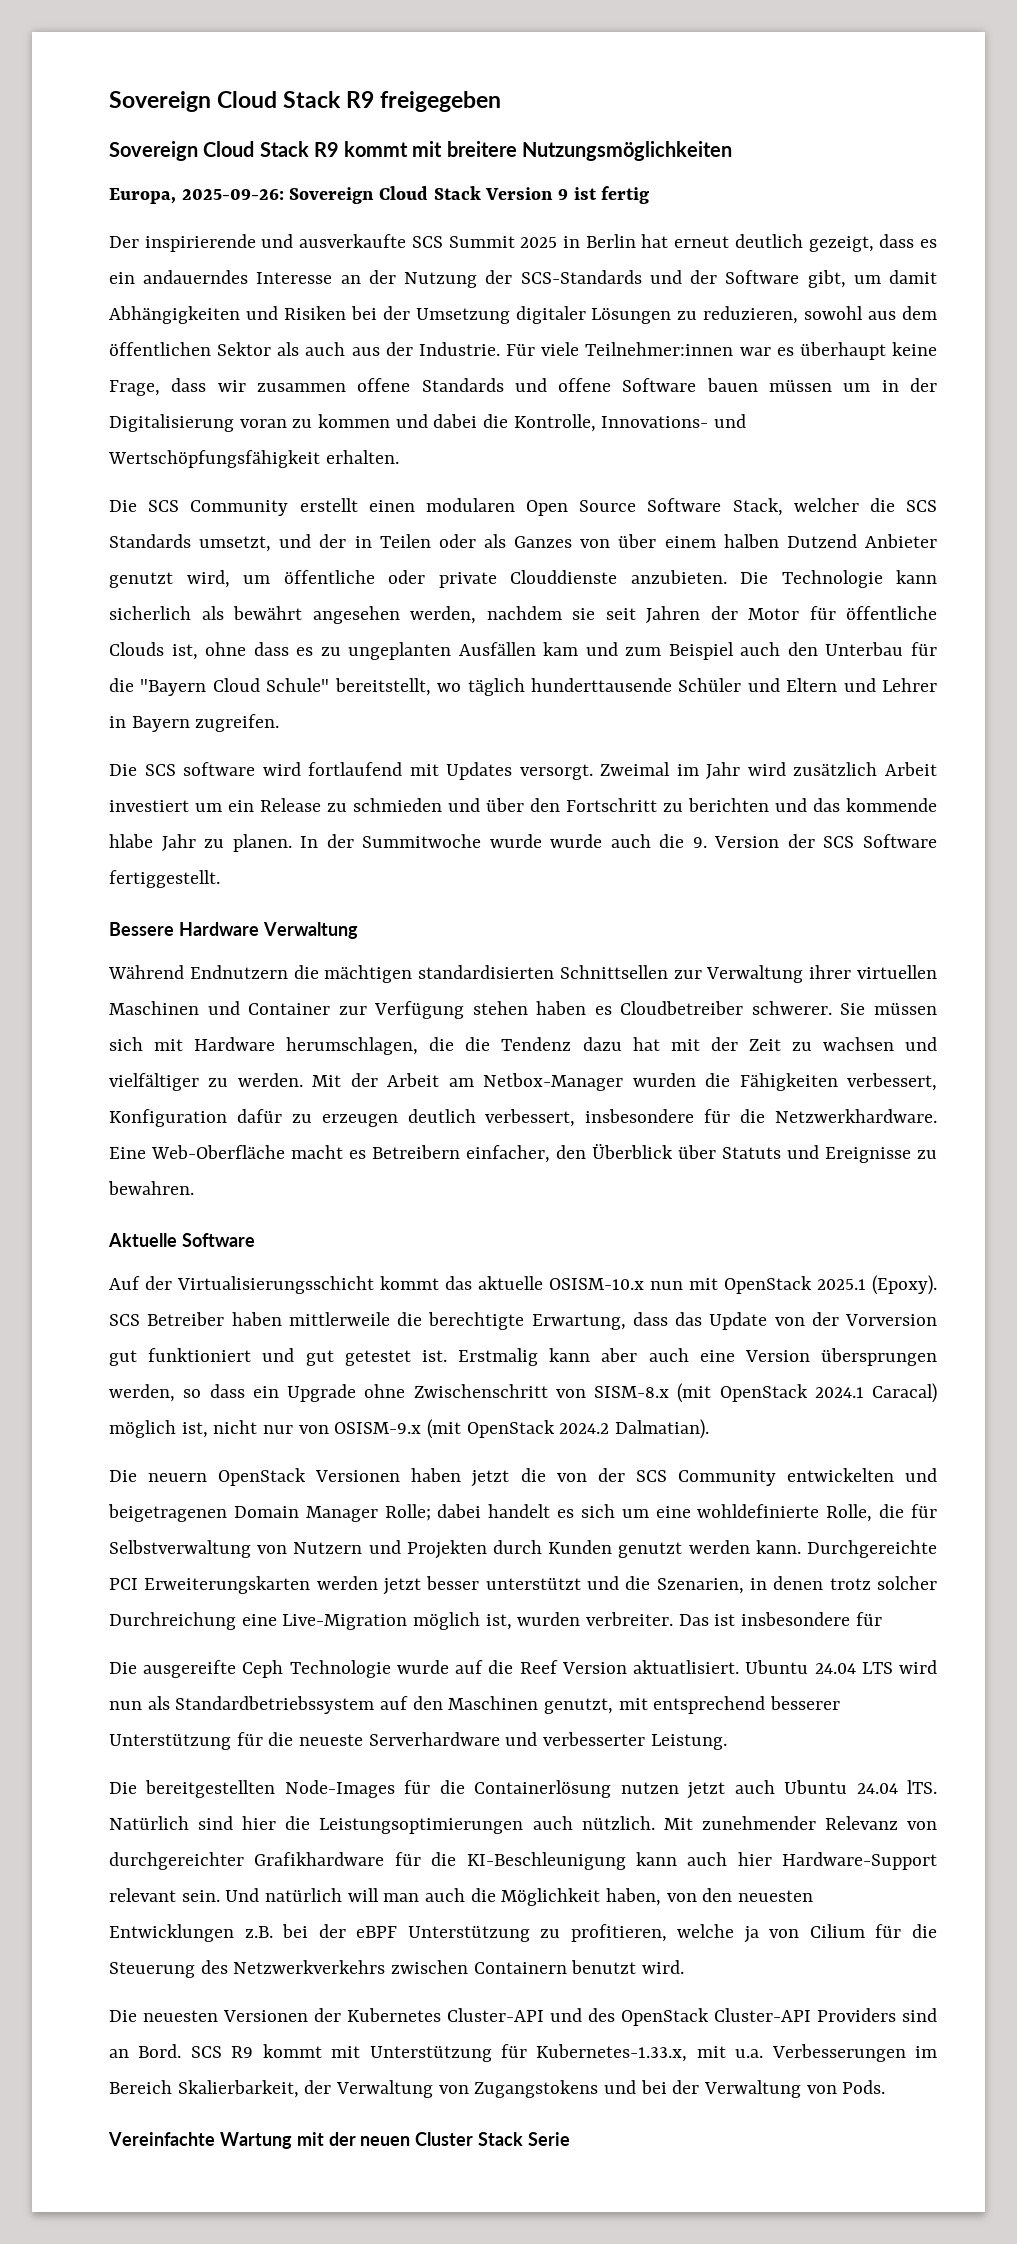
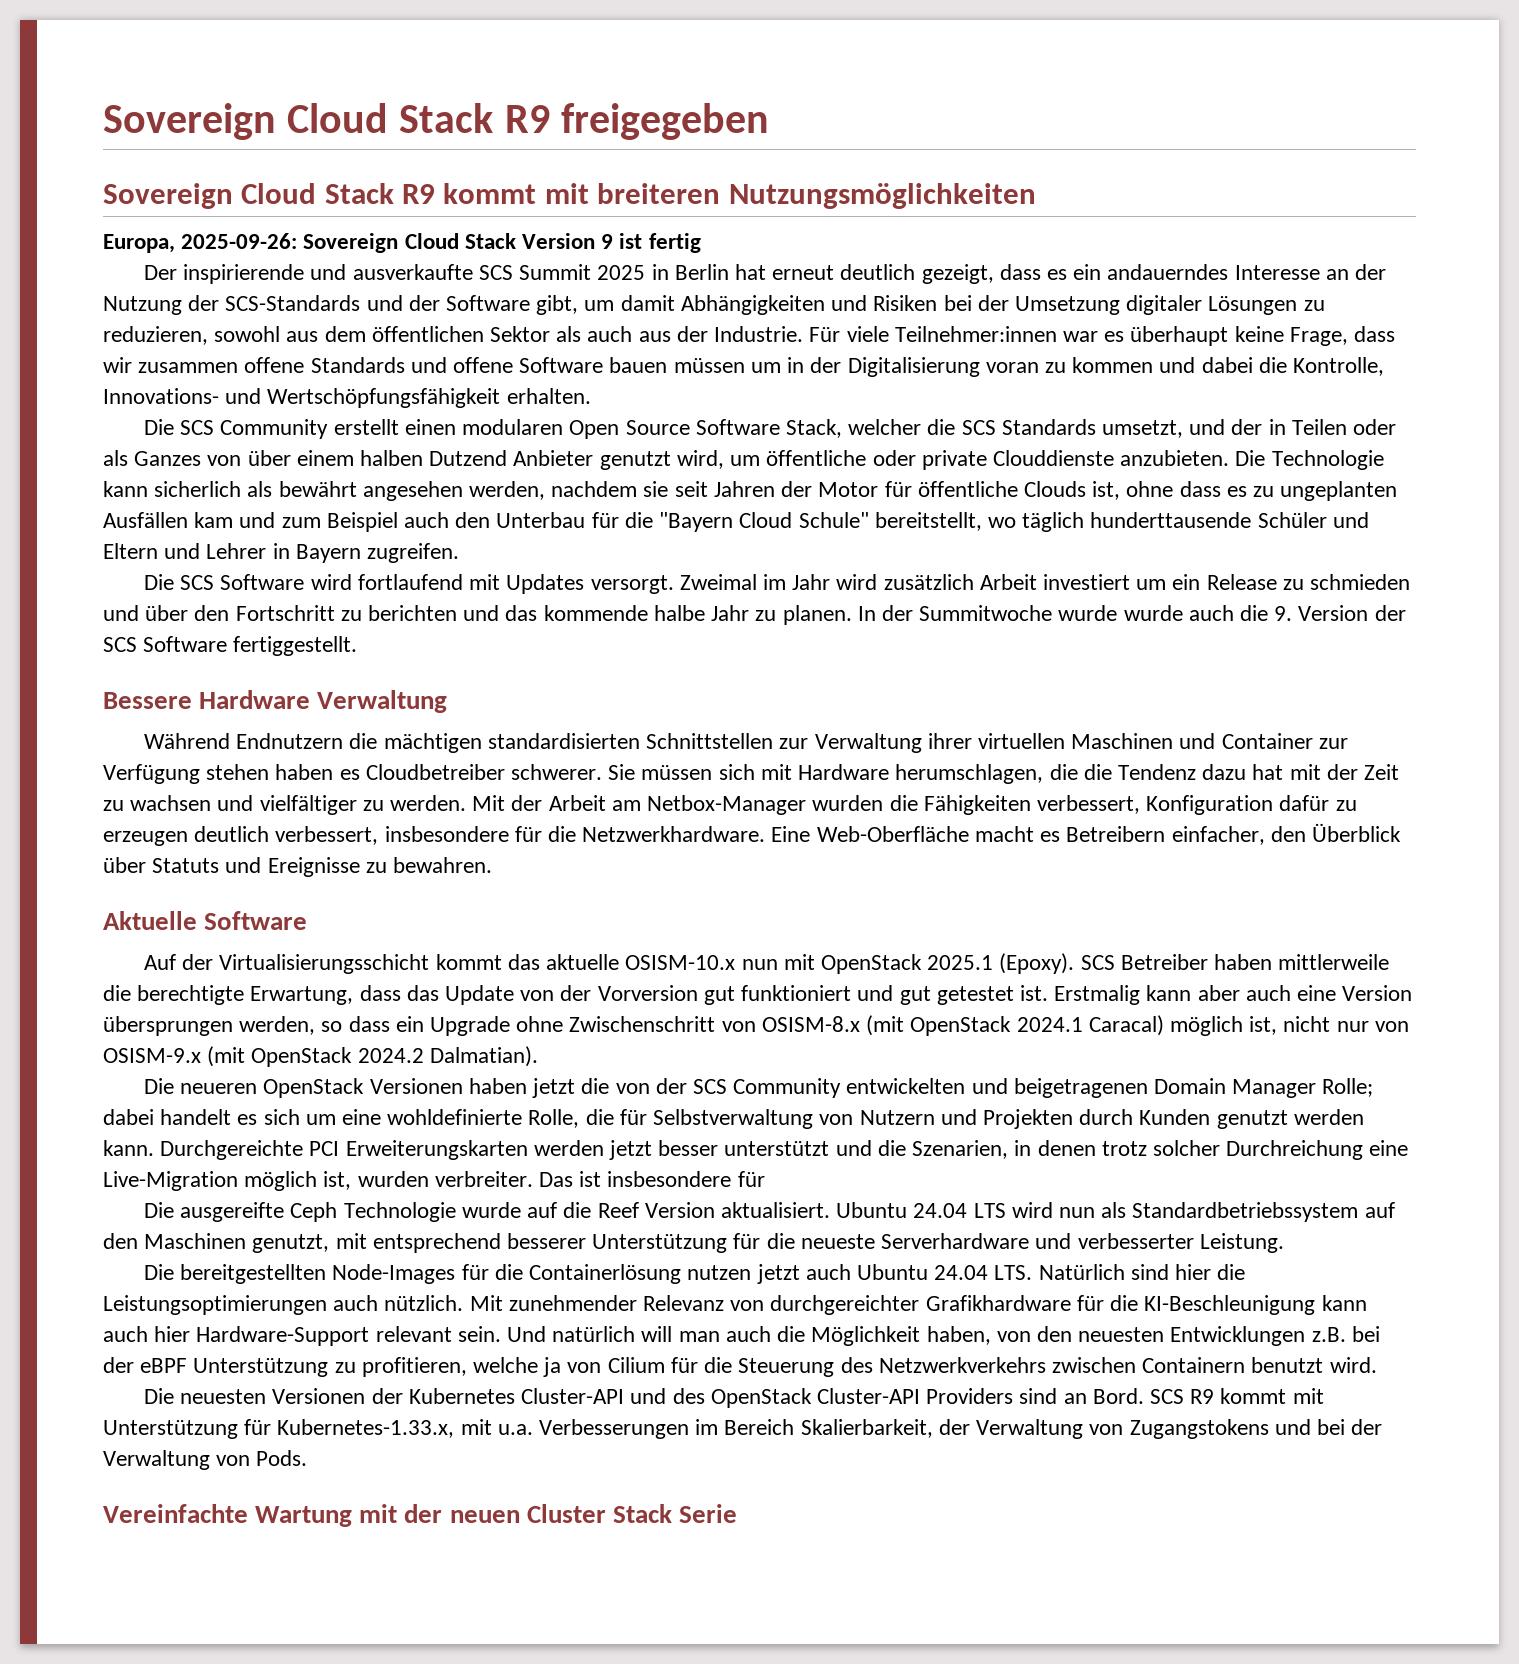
[446,141,517,157] breitere -> [597,183,721,204] breiteren
[183,762,256,776] software -> [220,574,305,590] Software
[109,834,153,848] hlabe -> [653,605,705,621] halbe
[559,965,668,979] Schnittsellen -> [646,733,774,749] Schnittstellen
[594,1386,669,1398] SISM-8.x -> [761,1016,860,1032] OSISM-8.x
[148,1473,208,1482] neuern -> [180,1083,258,1094] neueren
[633,1660,740,1674] aktuatlisiert. -> [720,1202,830,1218] aktualisiert.
[907,1780,938,1794] lTS. -> [994,1265,1033,1280] LTS.

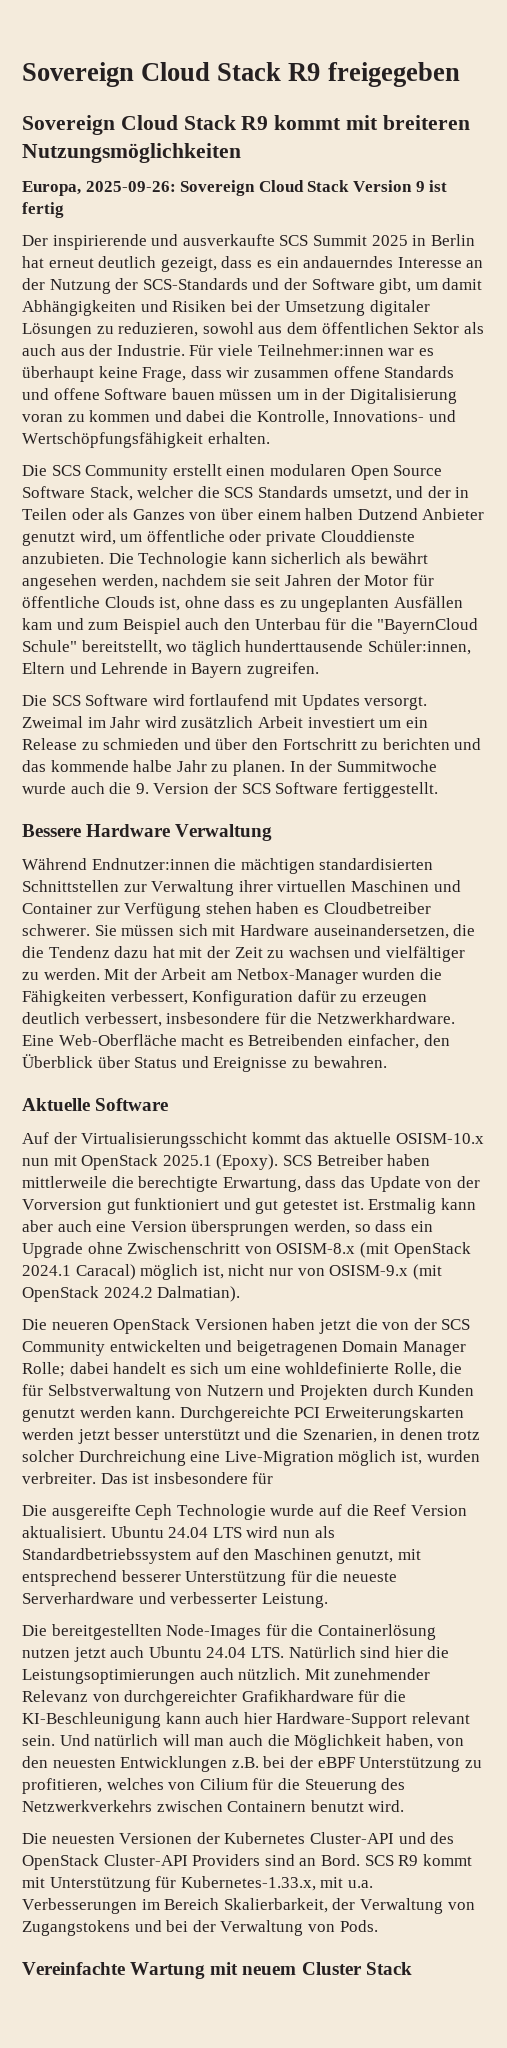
[659,512,793,532] "Bayern Cloud -> [377,618,479,634] "BayernCloud
[1257,512,1369,528] Schüler und -> [367,640,471,655] Schüler:innen,
[206,543,267,559] Lehrer -> [101,662,169,674] Lehrende
[1123,605,1183,621] wurde -> (66, 788) none
[236,733,344,749] Endnutzern -> [91,858,210,870] Endnutzer:innen
[895,764,1044,784] herumschlagen, -> [313,924,449,939] auseinandersetzen,
[1066,826,1166,842] Betreibern -> [248,1034,344,1046] Betreibenden
[152,858,220,873] Statuts -> [134,1057,178,1068] Status
[473,1357,562,1377] welche ja -> [106,1778,164,1790] welches
[404,1504,520,1523] der neuen -> [242,1966,297,1975] neuem
[679,1504,738,1523] Serie -> (412, 1968) none

